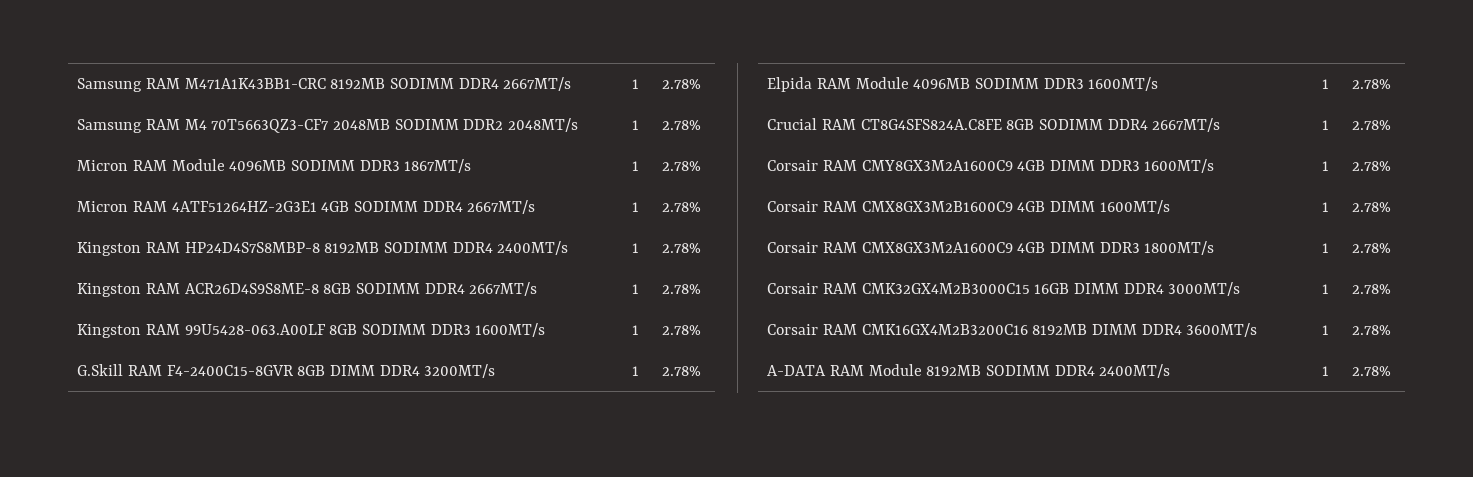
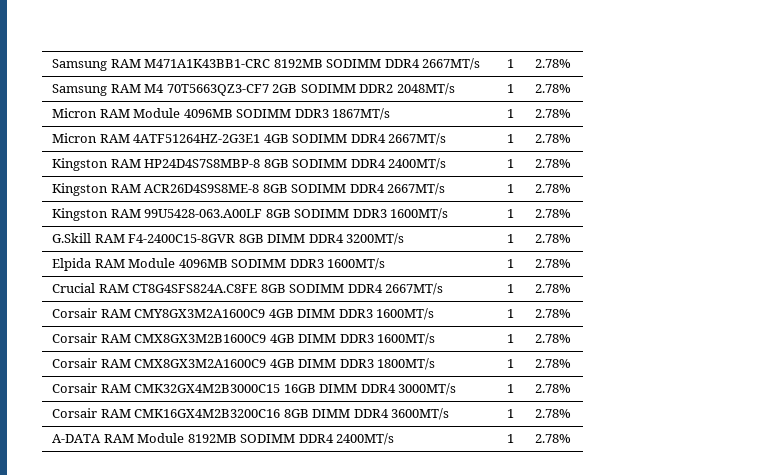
[332,119,390,130] 2048MB -> [272,84,298,93] 2GB
[324,242,380,253] 8192MB -> [263,159,289,168] 8GB
(1095, 206) none -> [339,334,374,343] DDR3
[1032,324,1088,335] 8192MB -> [283,409,309,418] 8GB

